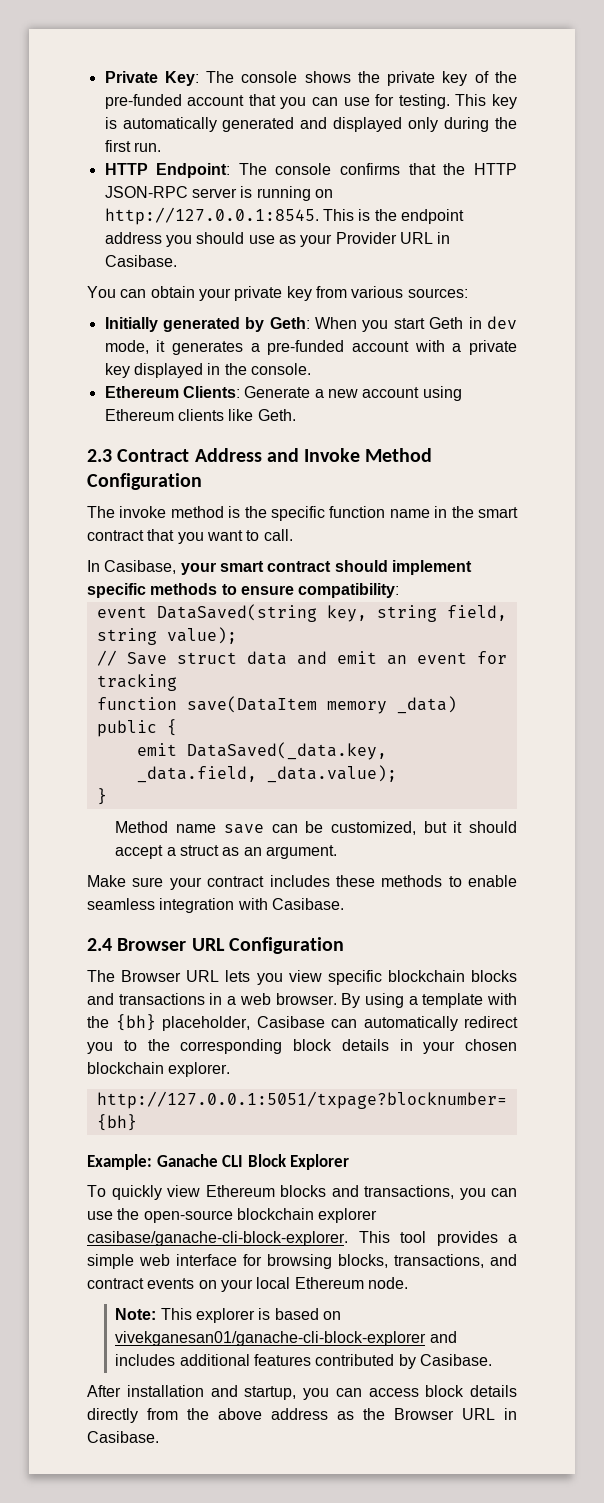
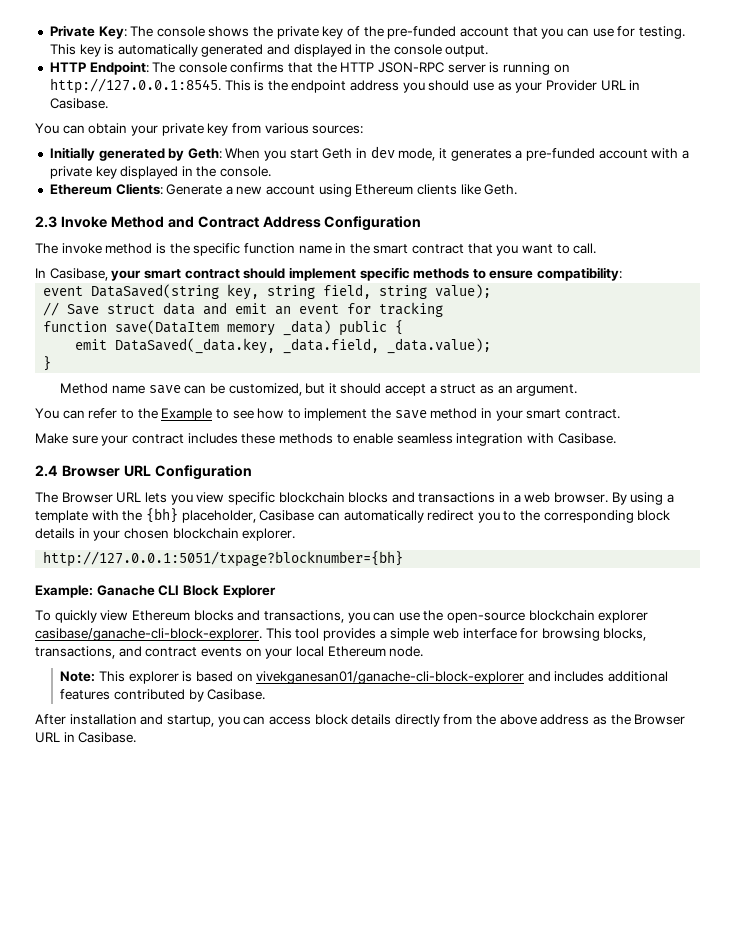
[408,117,517,132] [104,140,161,152] only during the first run. -> [355,44,489,57] in the console output.
[117,448,433,462] Contract Address and Invoke Method -> [60,216,321,228] Invoke Method and Contract Address
(338, 852) none -> [35,408,620,421] // You can refer to the Example to see how to implement the save method in your smart contract.

